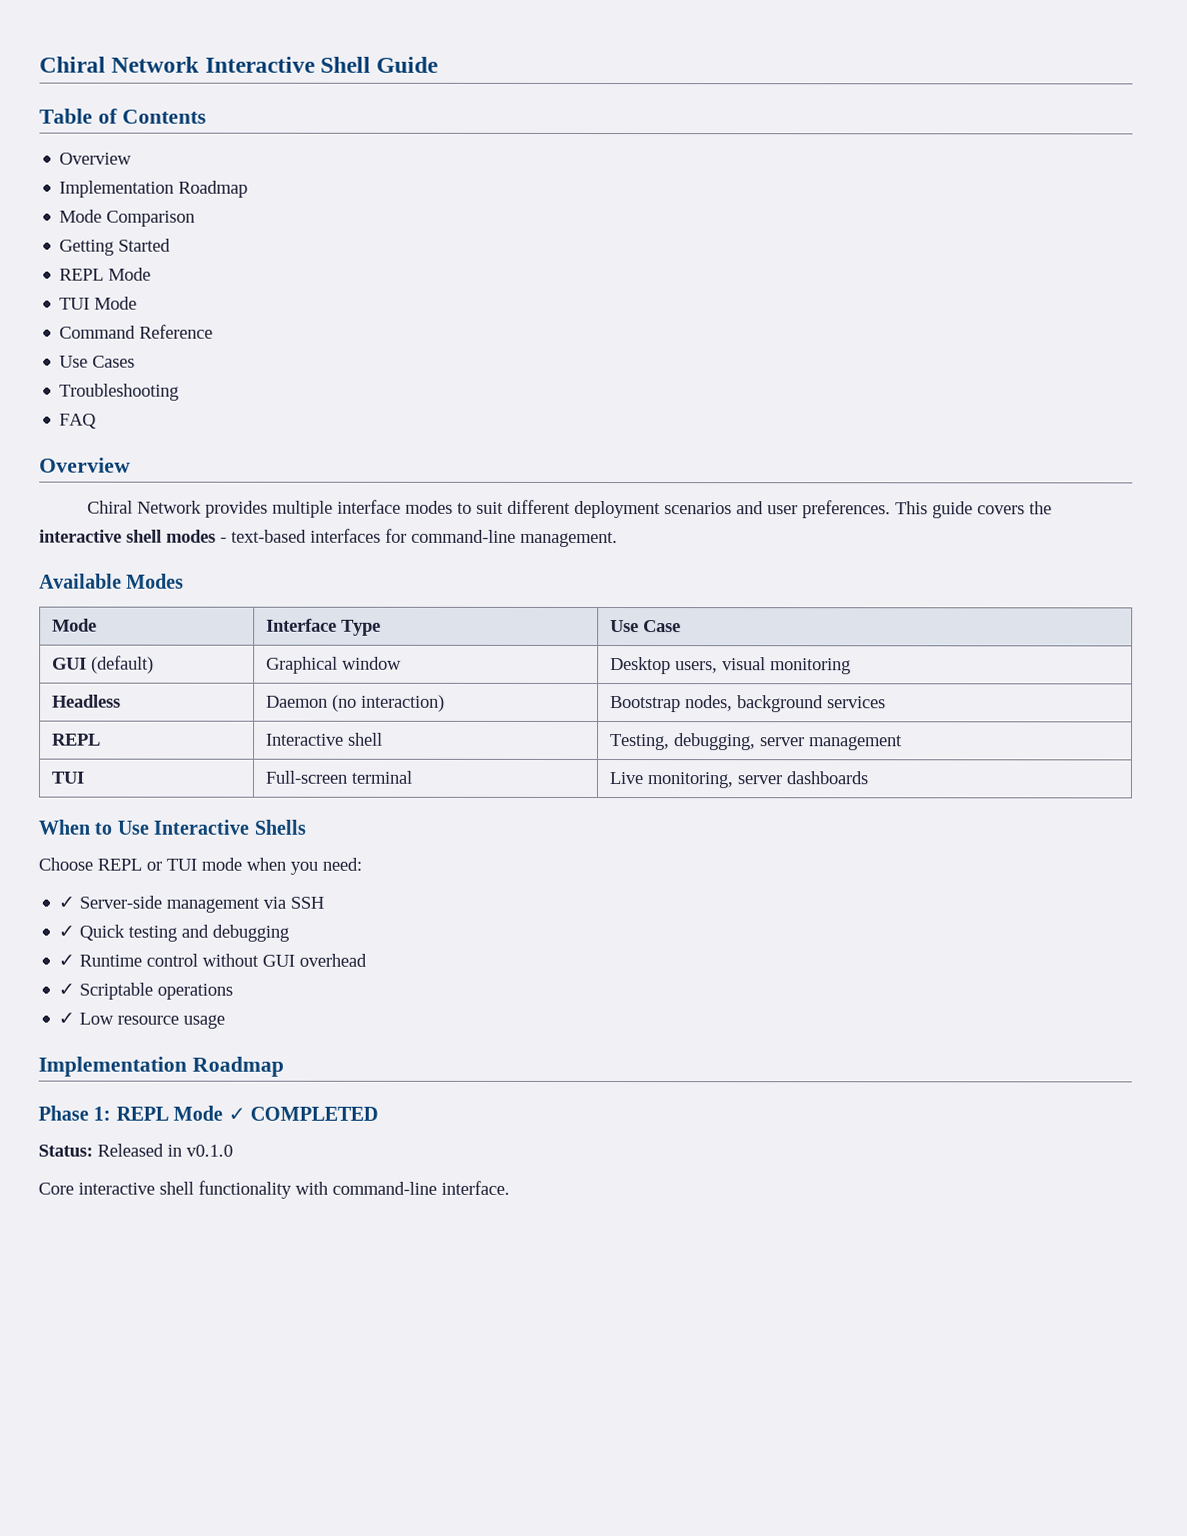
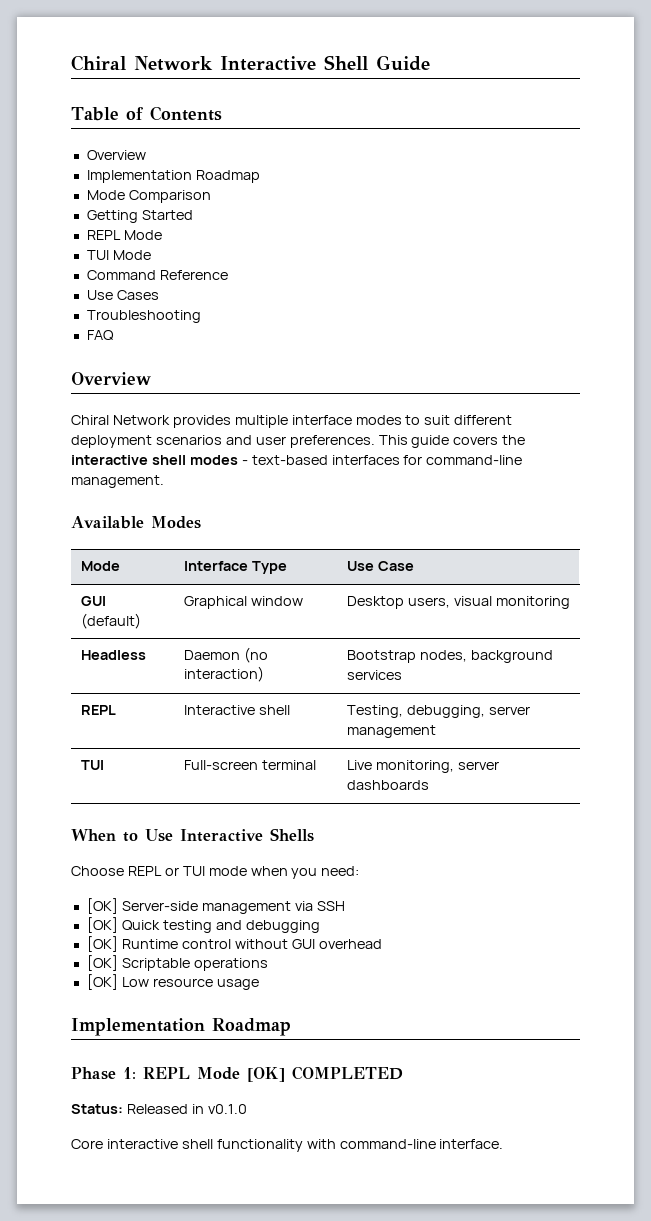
[58,896,76,909] ✓ -> [86,898,118,914] [OK]
[58,925,76,938] ✓ -> [86,917,118,933] [OK]
[58,954,76,967] ✓ -> [86,936,118,952] [OK]
[58,983,76,996] ✓ -> [86,955,118,971] [OK]
[58,1012,76,1025] ✓ -> [86,974,118,990] [OK]
[227,1107,246,1121] ✓ -> [247,1067,285,1082] [OK]

